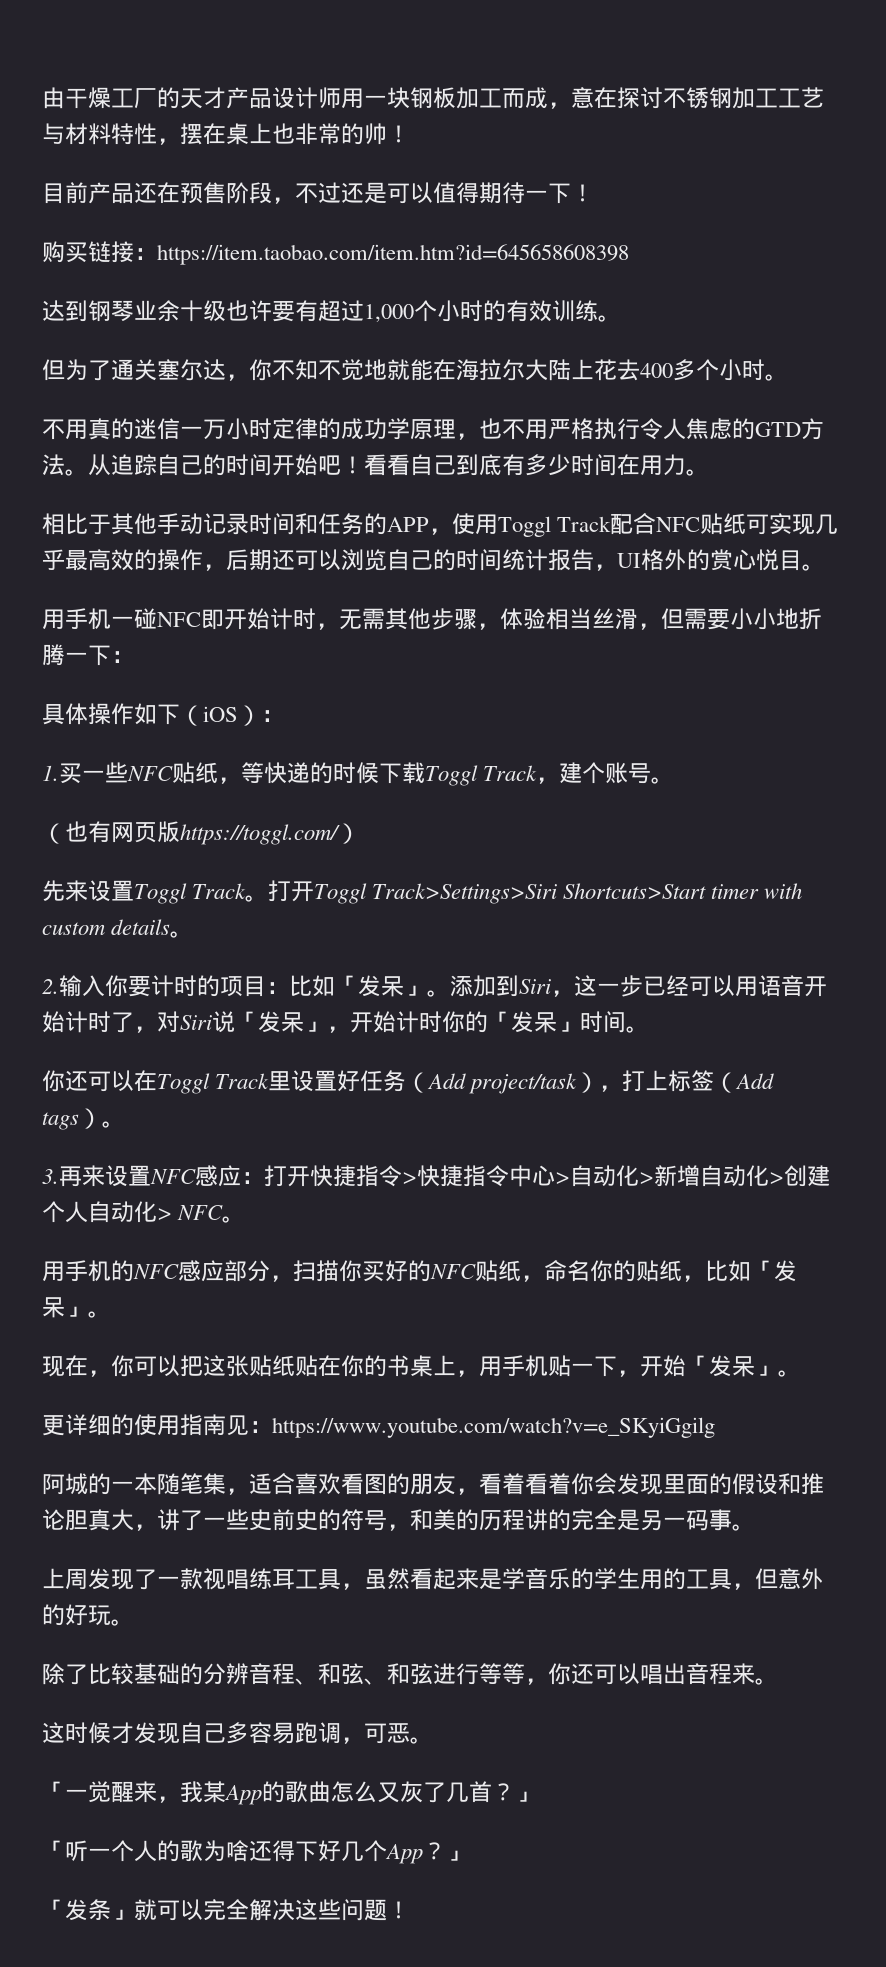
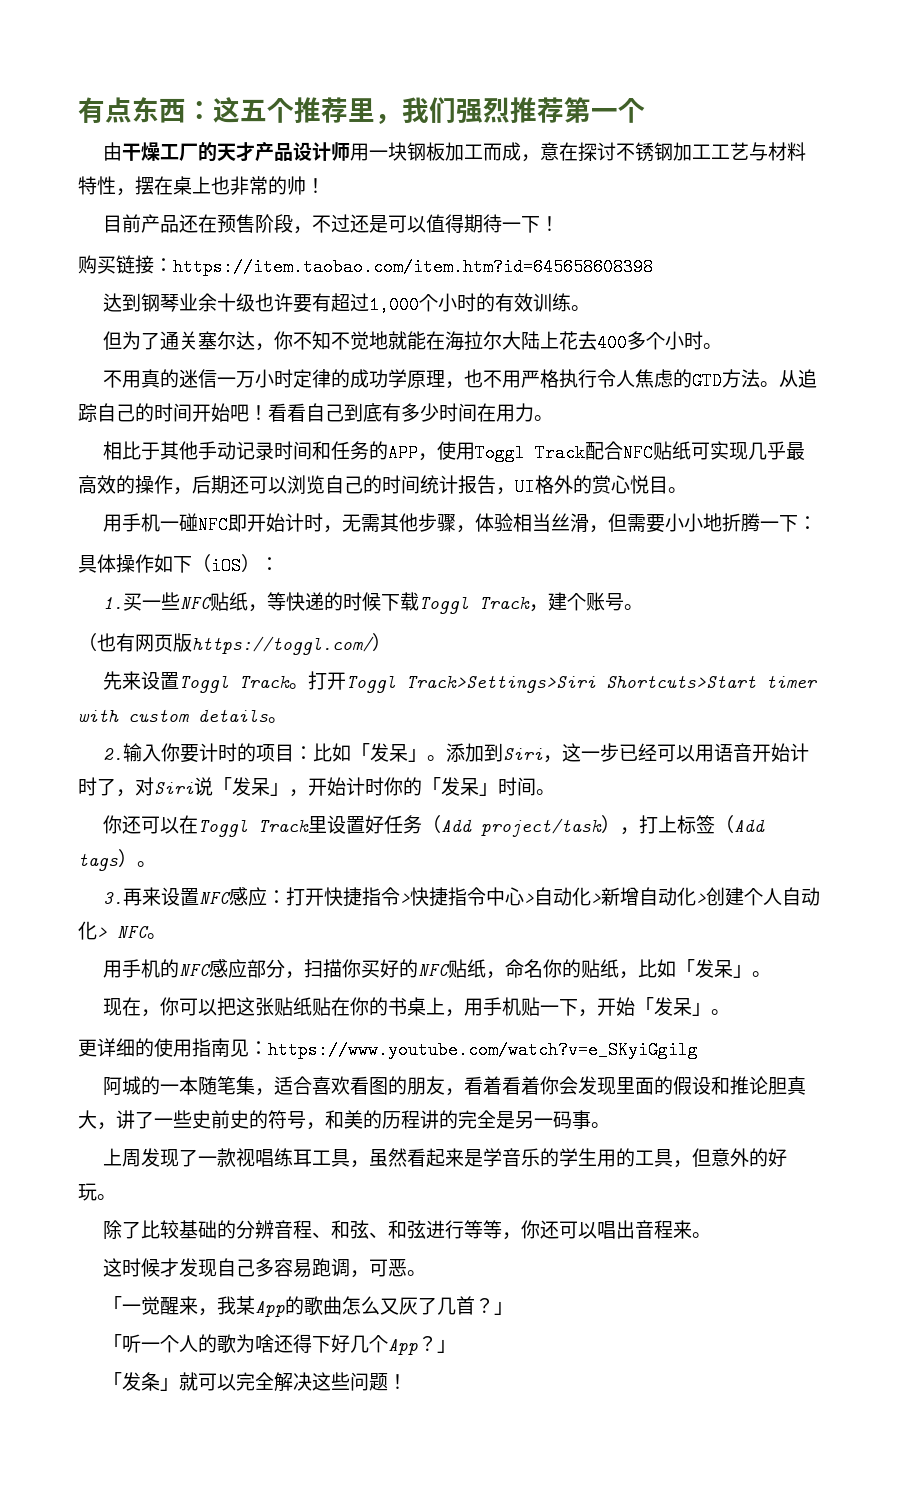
(42, 98) none -> [78,97,645,124] 有点东西：这五个推荐里，我们强烈推荐第一个 //

